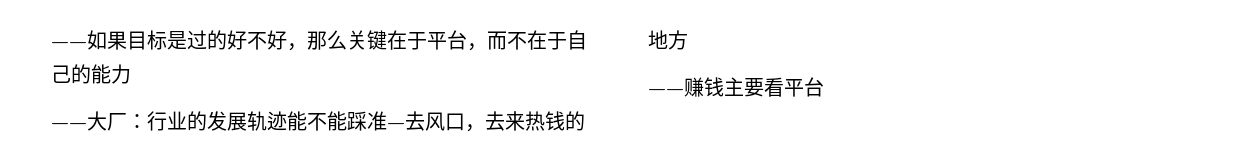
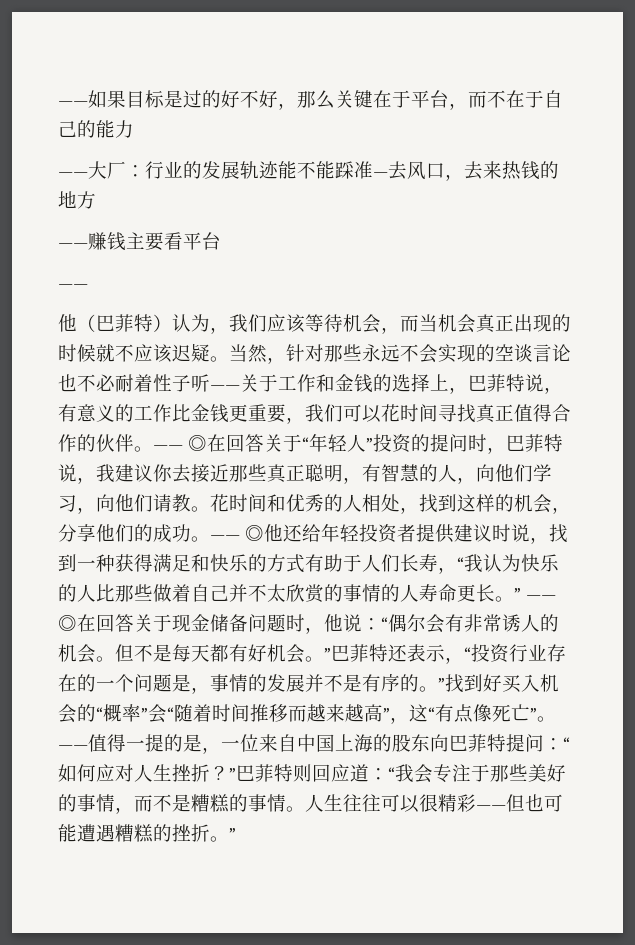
(824, 87) none -> [58,284,88,289] [58,314,571,334] [58,343,571,364] [58,373,563,394] [58,404,571,424] [58,433,563,454] [58,464,552,484] [58,494,571,514] [58,523,568,544] [58,554,559,574] [58,584,556,603] [58,614,559,634] [58,644,566,664] [58,674,559,694] [58,704,556,724] [58,734,570,754] [58,764,566,783] [58,794,563,814] [58,824,236,843] // —— // 他（巴菲特）认为，我们应该等待机会，而当机会真正出现的时候就不应该迟疑。当然，针对那些永远不会实现的空谈言论也不必耐着性子听——关于工作和金钱的选择上，巴菲特说，有意义的工作比金钱更重要，我们可以花时间寻找真正值得合作的伙伴。—— ◎在回答关于“年轻人”投资的提问时，巴菲特说，我建议你去接近那些真正聪明，有智慧的人，向他们学习，向他们请教。花时间和优秀的人相处，找到这样的机会，分享他们的成功。—— ◎他还给年轻投资者提供建议时说，找到一种获得满足和快乐的方式有助于人们长寿，“我认为快乐的人比那些做着自己并不太欣赏的事情的人寿命更长。” —— ◎在回答关于现金储备问题时，他说：“偶尔会有非常诱人的机会。但不是每天都有好机会。”巴菲特还表示，“投资行业存在的一个问题是，事情的发展并不是有序的。”找到好买入机会的“概率”会“随着时间推移而越来越高”，这“有点像死亡”。——值得一提的是，一位来自中国上海的股东向巴菲特提问：“如何应对人生挫折？”巴菲特则回应道：“我会专注于那些美好的事情，而不是糟糕的事情。人生往往可以很精彩——但也可能遭遇糟糕的挫折。”

